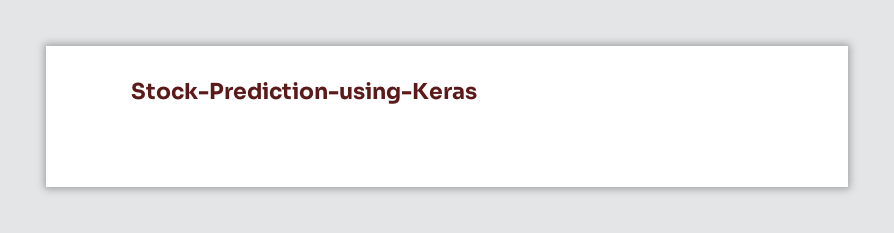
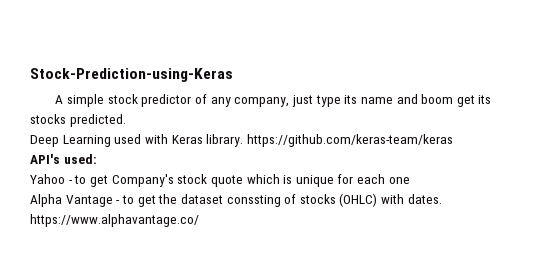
(477, 93) none -> [55,94,492,107] [30,114,126,127] [30,134,453,147] [30,154,97,164] [30,174,410,187] [30,193,442,207] [30,214,199,227] // A simple stock predictor of any company, just type its name and boom get its stocks predicted. // Deep Learning used with Keras library. https://github.com/keras-team/keras // API's used: // Yahoo - to get Company's stock quote which is unique for each one // Alpha Vantage - to get the dataset conssting of stocks (OHLC) with dates. https://www.alphavantage.co/

